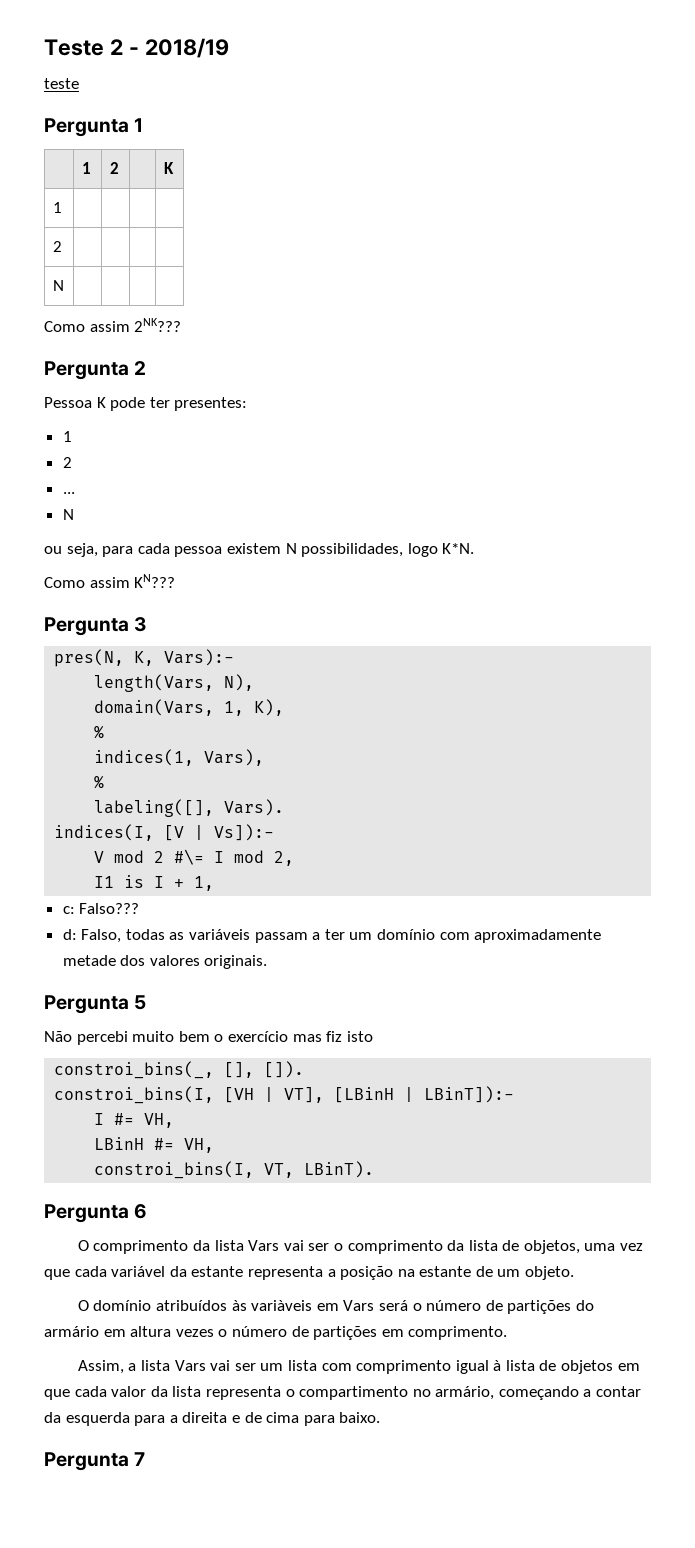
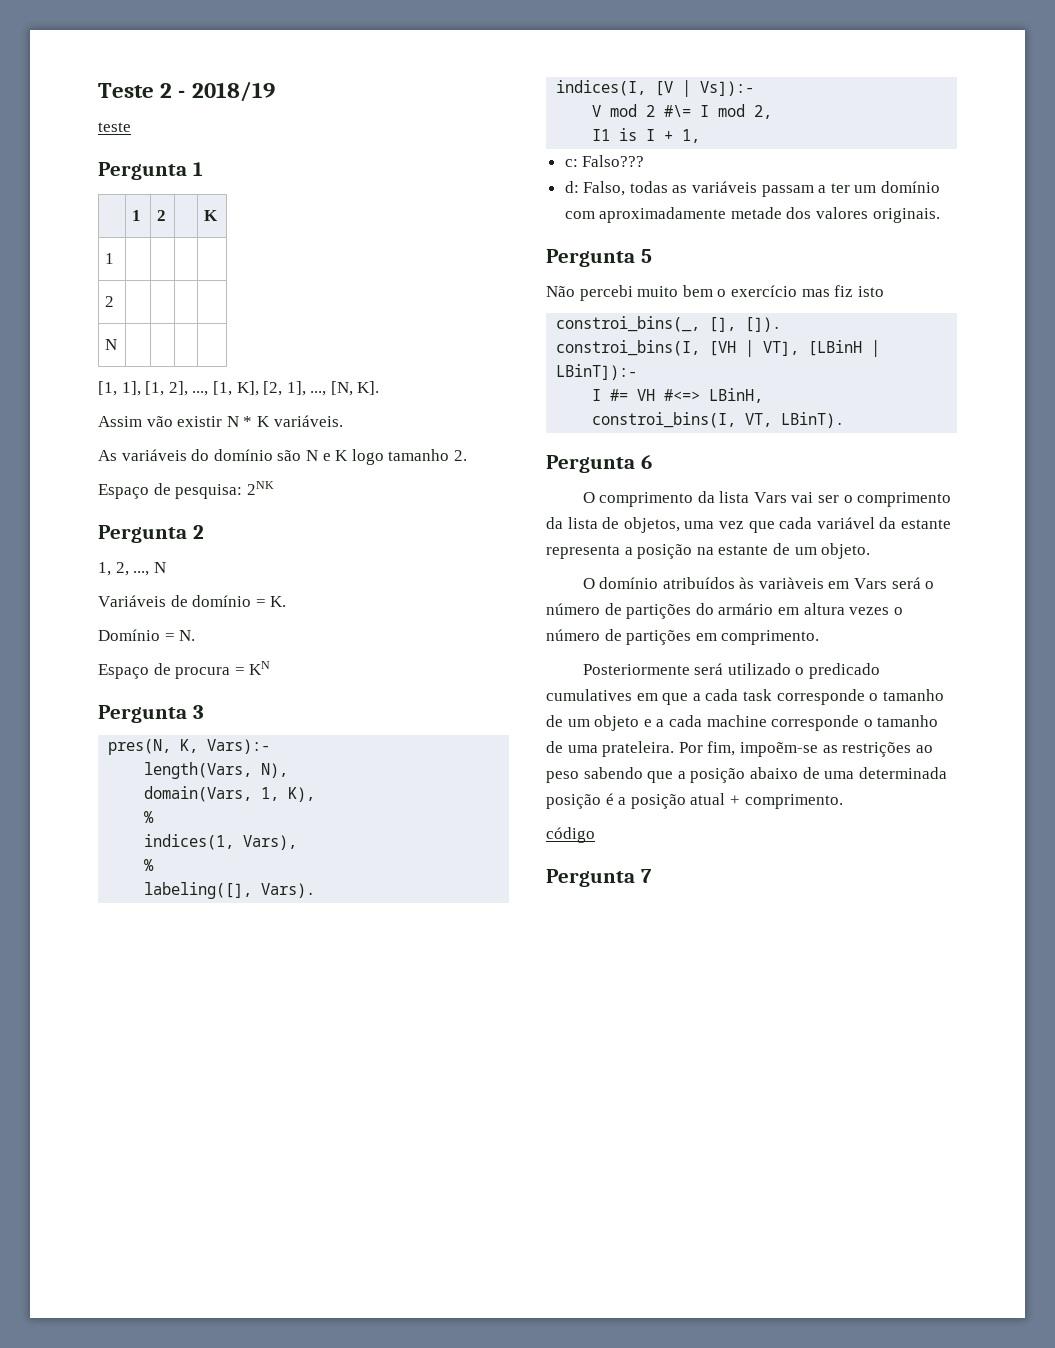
[44,318,182,332] [44,361,147,380] [44,397,248,411] [62,431,72,442] [62,457,72,468] [62,492,75,494] [62,509,74,520] [44,543,475,557] [44,574,176,588] Como assim 2NK??? // Pergunta 2 // Pessoa K pode ter presentes: // 1 // 2 // ... // N // ou seja, para cada pessoa existem N possibilidades, logo K*N. // Como assim KN??? -> [98,381,380,396] [98,415,343,427] [98,449,467,465] [98,481,274,499] [98,525,204,543] [98,562,166,576] [98,595,287,607] [98,629,196,641] [98,661,271,679] [1, 1], [1, 2], ..., [1, K], [2, 1], ..., [N, K]. // Assim vão existir N * K variáveis. // As variáveis do domínio são N e K logo tamanho 2. // Espaço de pesquisa: 2NK // Pergunta 2 // 1, 2, ..., N // Variáveis de domínio = K. // Domínio = N. // Espaço de procura = KN
[144,1113,175,1128] [94,1137,215,1153] VH, // LBinH #= VH, -> [637,388,764,403] VH #<=> LBinH,
[77,1360,640,1374] [44,1386,642,1400] [44,1412,381,1426] Assim, a lista Vars vai ser um lista com comprimento igual à lista de objetos em que cada valor da lista representa o compartimento no armário, começando a contar da esquerda para a direita e de cima para baixo. -> [582,663,880,679] [546,689,944,705] [546,715,939,731] [546,741,933,757] [546,767,947,783] [546,793,843,809] [546,827,595,843] Posteriormente será utilizado o predicado cumulatives em que a cada task corresponde o tamanho de um objeto e a cada machine corresponde o tamanho de uma prateleira. Por fim, impoẽm-se as restrições ao peso sabendo que a posição abaixo de uma determinada posição é a posição atual + comprimento. // código

